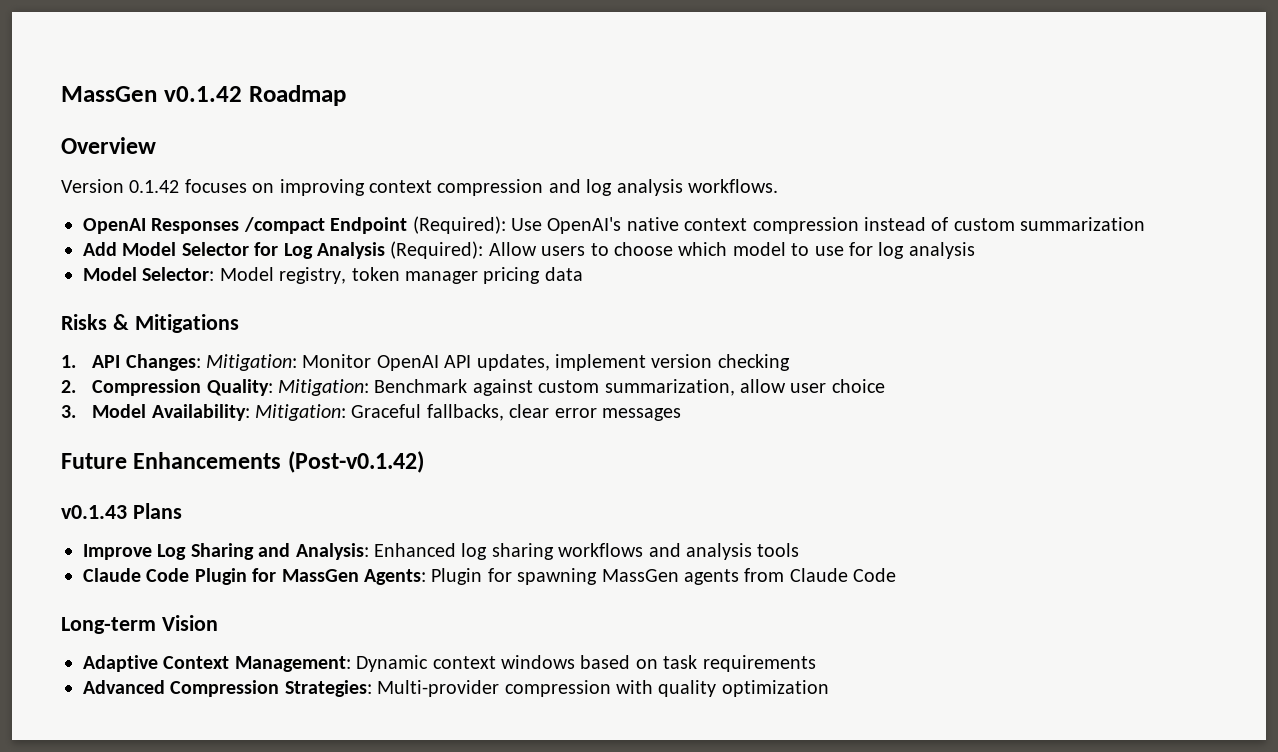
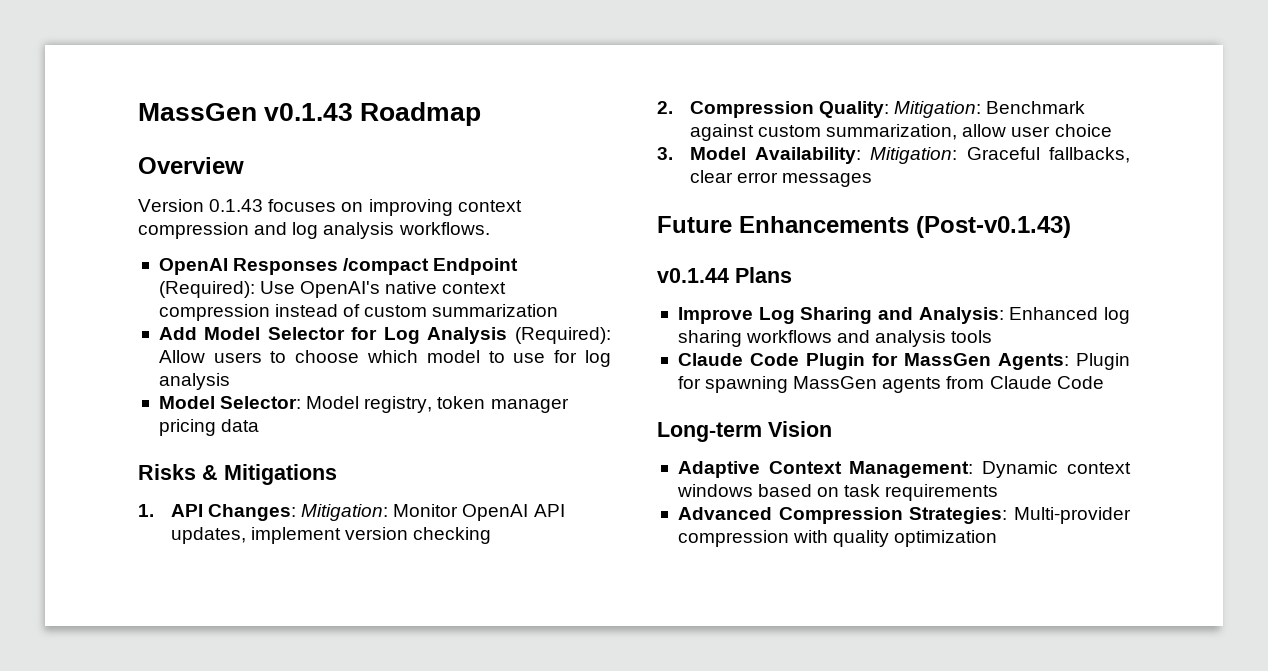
[61,86,242,102] MassGen v0.1.42 -> [138,103,354,121] MassGen v0.1.43
[129,180,180,193] 0.1.42 -> [209,199,264,212] 0.1.43
[287,451,424,473] [61,505,127,519] (Post-v0.1.42) // v0.1.43 -> [916,216,1071,238] [657,268,729,283] (Post-v0.1.43) // v0.1.44

